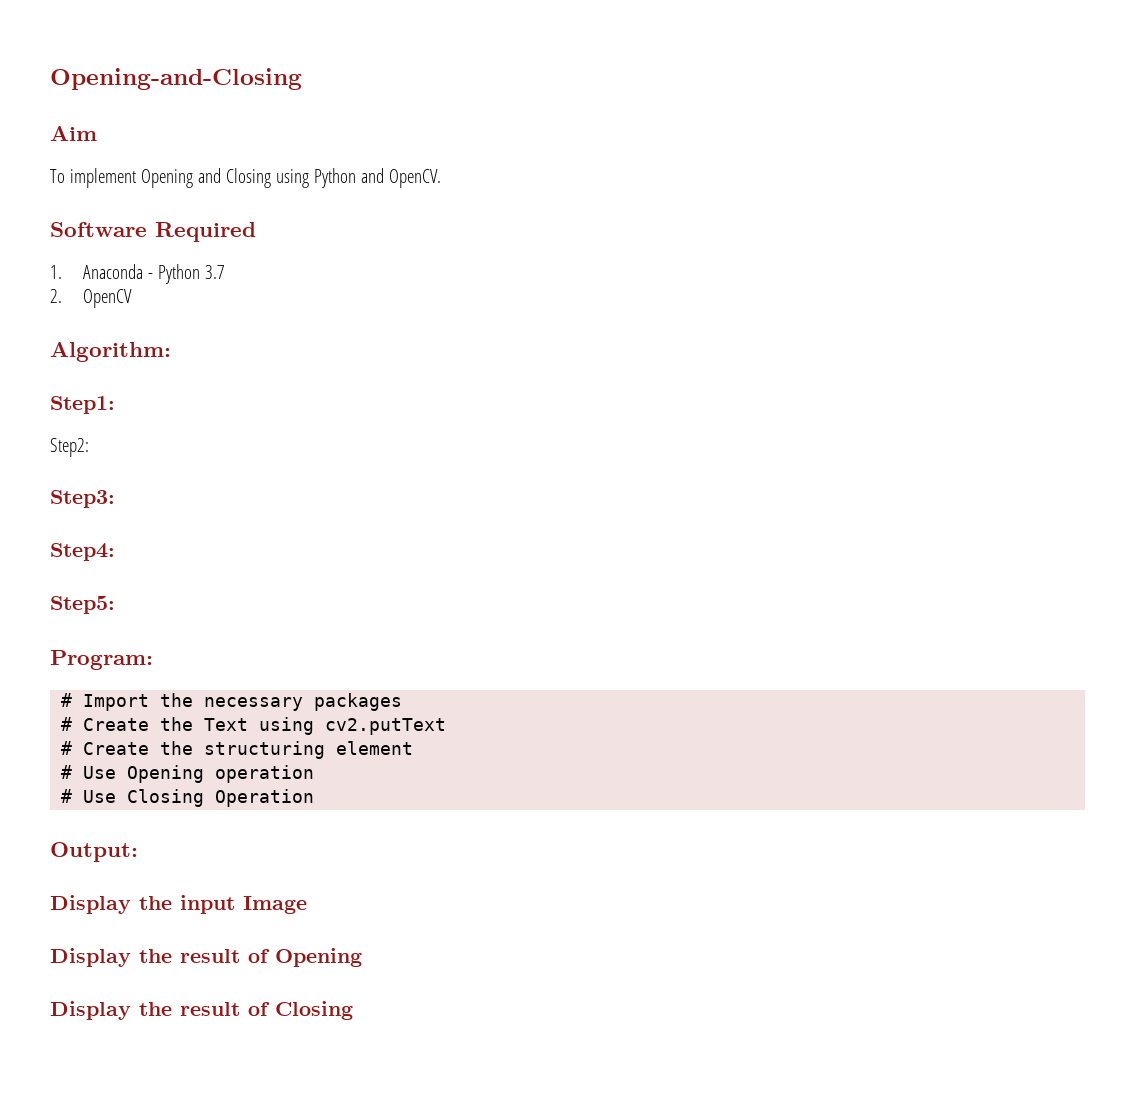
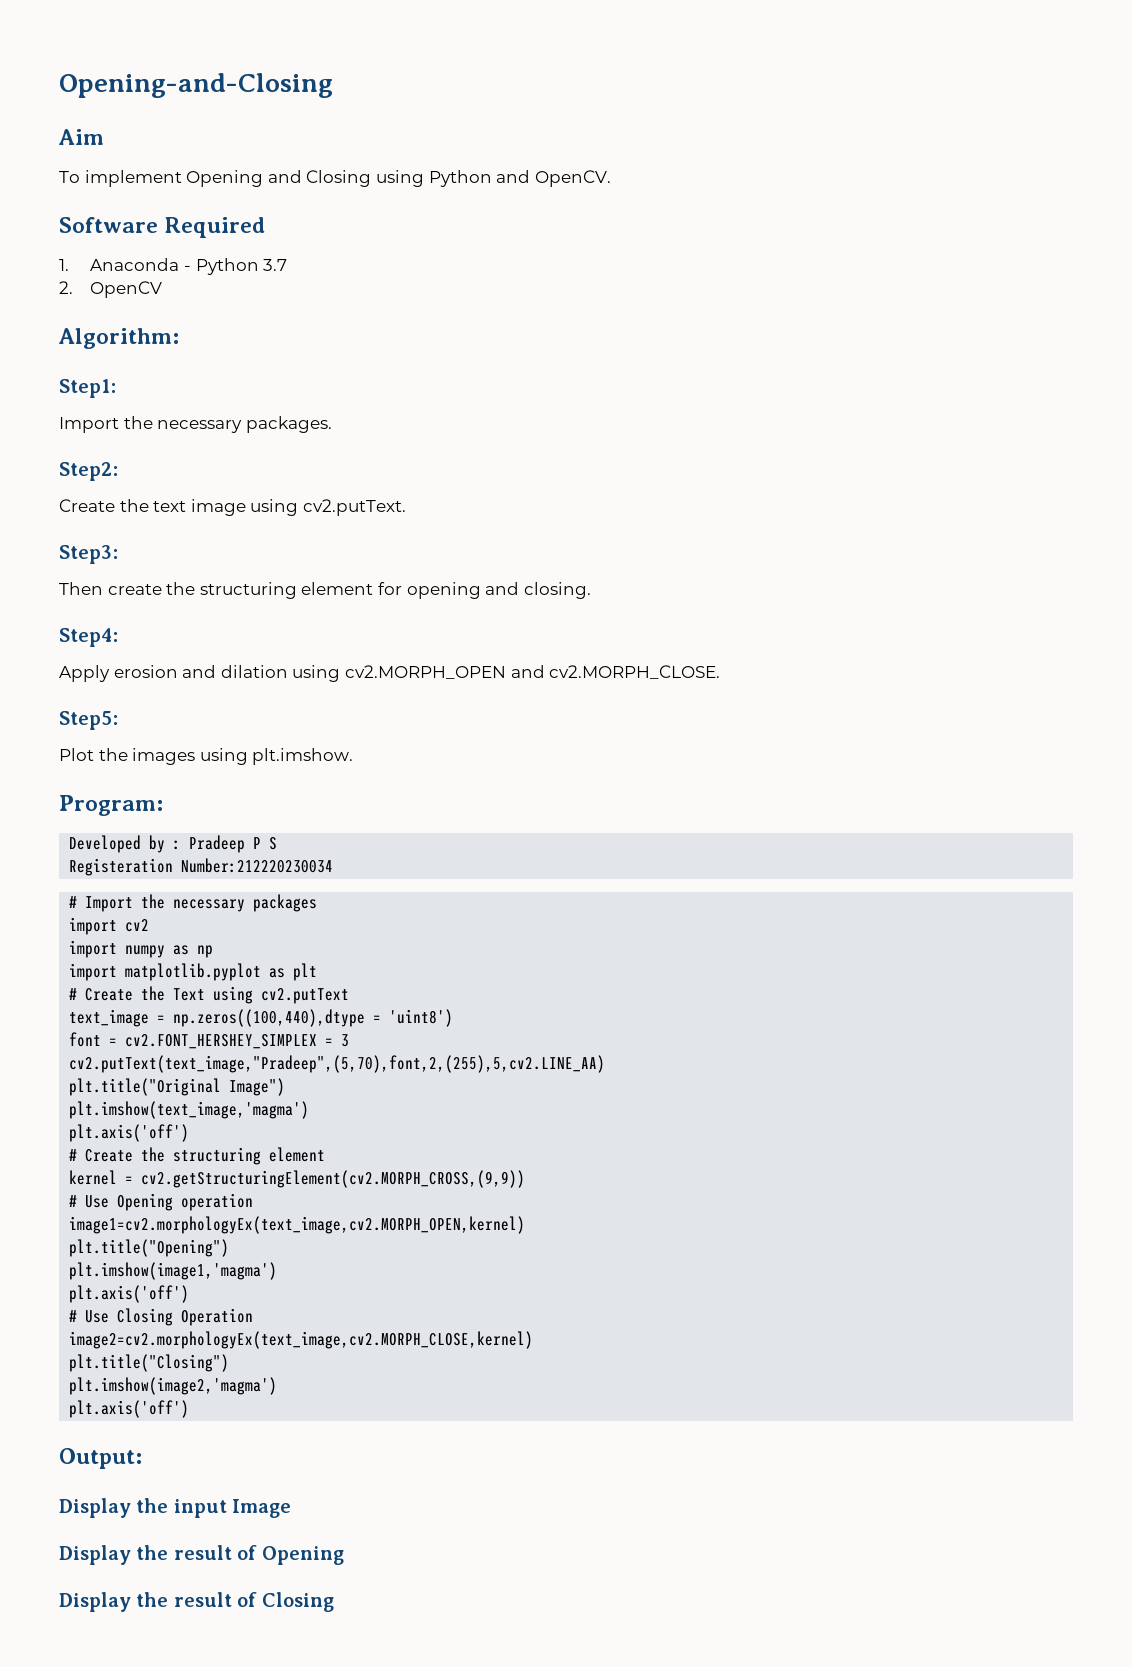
[50,438,89,457] [50,490,115,508] [50,543,115,561] [50,596,115,614] [50,650,153,670] Step2: // Step3: // Step4: // Step5: // Program: -> [59,416,332,433] [59,462,118,481] [59,499,406,516] [59,545,118,564] [59,582,591,599] [59,628,118,647] [59,665,721,682] [59,711,118,730] [59,748,354,765] [59,795,163,816] [69,835,278,853] [69,858,334,876] Import the necessary packages. // Step2: // Create the text image using cv2.putText. // Step3: // Then create the structuring element for opening and closing. // Step4: // Apply erosion and dilation using cv2.MORPH_OPEN and cv2.MORPH_CLOSE. // Step5: // Plot the images using plt.imshow. // Program: // Developed by : Pradeep P S // Registeration Number:212220230034
(403, 702) none -> [69,917,150,935] [69,940,214,958] [69,963,318,981] // import cv2 // import numpy as np // import matplotlib.pyplot as plt
(447, 726) none -> [69,1009,454,1027] [69,1032,350,1049] [69,1055,606,1073] [69,1078,286,1096] [69,1101,310,1119] [69,1124,190,1142] // text_image = np.zeros((100,440),dtype = 'uint8') // font = cv2.FONT_HERSHEY_SIMPLEX = 3 // cv2.putText(text_image,"Pradeep",(5,70),font,2,(255),5,cv2.LINE_AA) // plt.title("Original Image") // plt.imshow(text_image,'magma') // plt.axis('off')
(414, 748) none -> [69,1170,526,1188] // kernel = cv2.getStructuringElement(cv2.MORPH_CROSS,(9,9))
(315, 774) none -> [69,1216,526,1234] [69,1239,230,1257] [69,1262,278,1280] [69,1285,190,1303] // image1=cv2.morphologyEx(text_image,cv2.MORPH_OPEN,kernel) // plt.title("Opening") // plt.imshow(image1,'magma') // plt.axis('off')
(315, 798) none -> [69,1331,534,1349] [69,1354,230,1372] [69,1377,278,1395] [69,1400,190,1418] // image2=cv2.morphologyEx(text_image,cv2.MORPH_CLOSE,kernel) // plt.title("Closing") // plt.imshow(image2,'magma') // plt.axis('off')

